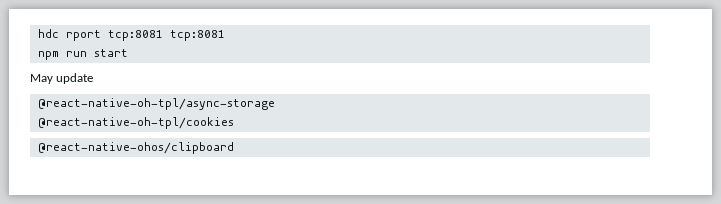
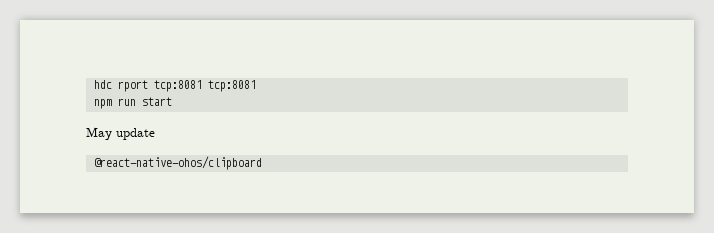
[37,98,275,110] [37,117,234,129] // @react-native-oh-tpl/async-storage // @react-native-oh-tpl/cookies -> (155, 134) none

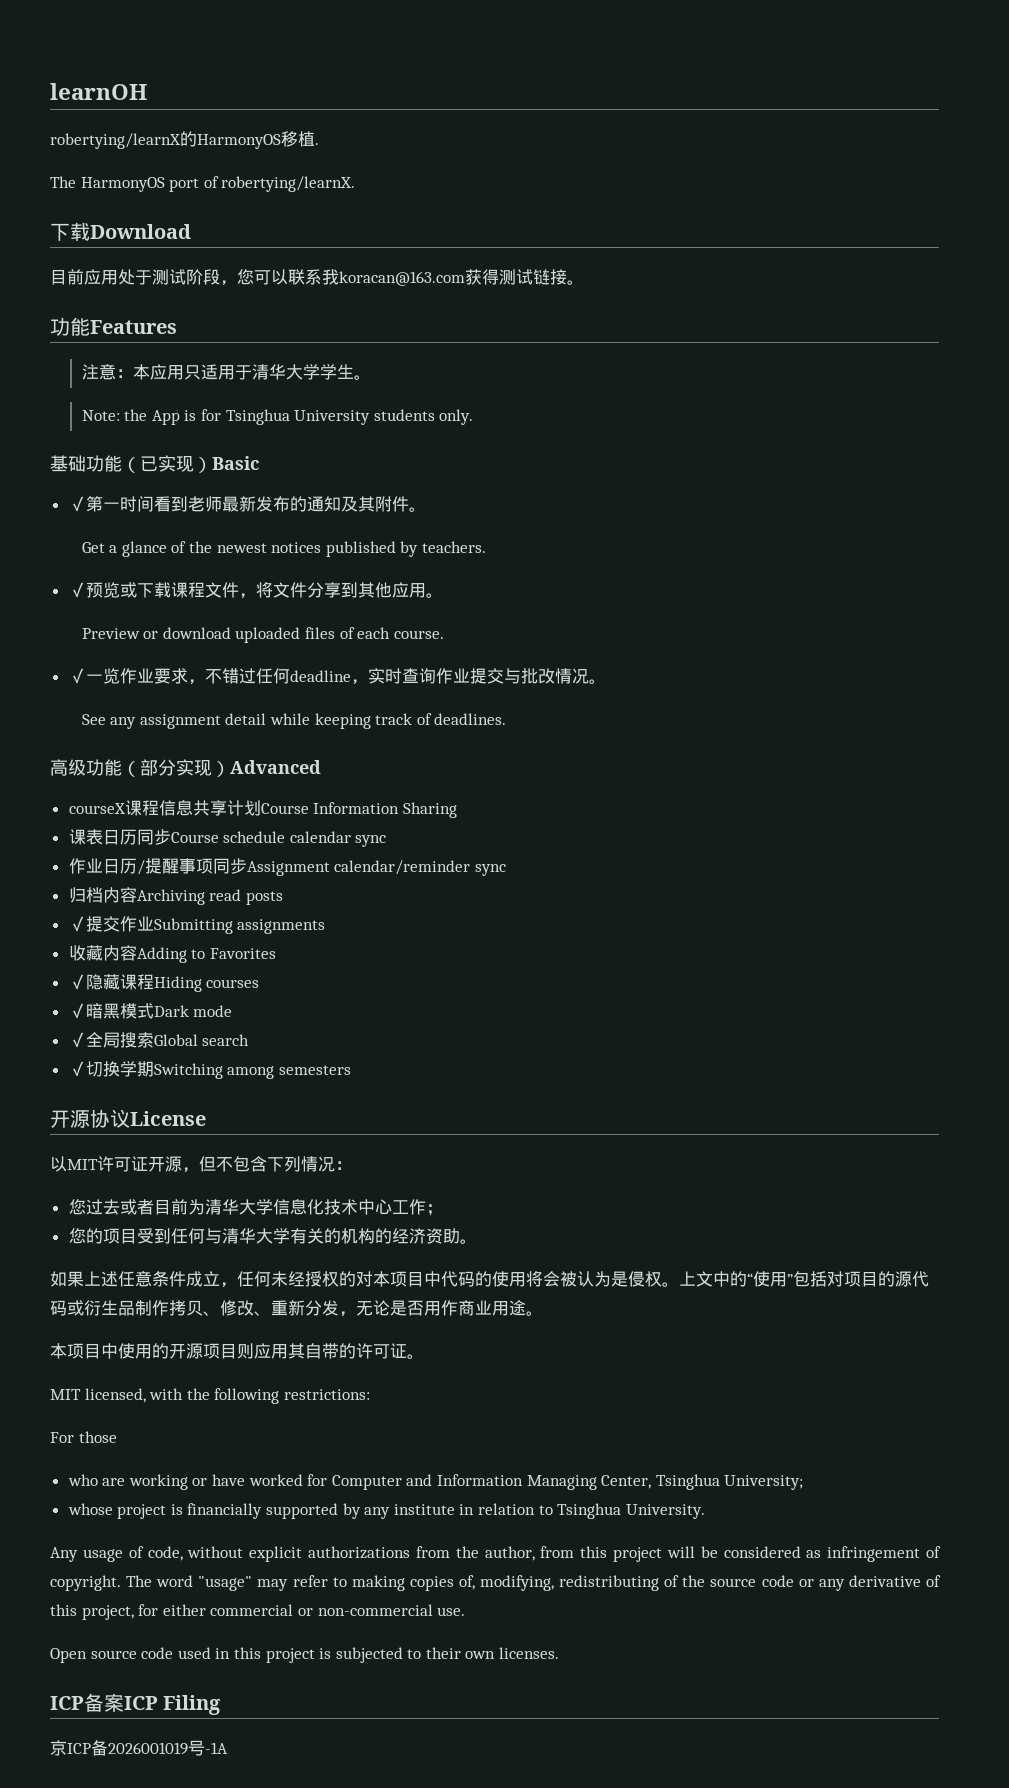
[93,80,256,92] [93,97,172,109] [86,127,155,140] [93,156,262,170] hdc rport tcp:8081 tcp:8081 // npm run start // May update // @react-native-ohos/clipboard -> [50,83,147,100] [50,131,319,149] [50,176,356,192] [50,222,191,241] [50,269,584,286] [50,317,177,336] [81,364,371,380] [81,409,474,425] [50,455,259,473] [68,496,426,512] [81,541,486,557] [68,582,443,599] [81,627,444,643] [68,668,606,685] [81,713,507,729] [50,759,321,777] [68,800,457,818] [68,829,387,847] [68,858,506,876] [68,887,283,905] [68,916,326,934] [68,945,276,963] [68,974,260,992] [68,1003,233,1019] [68,1032,250,1048] [68,1061,351,1079] [50,1109,206,1128] [50,1156,352,1173] [68,1199,443,1216] [68,1228,477,1244] [50,1271,929,1288] [50,1300,543,1317] [50,1343,424,1359] [50,1388,370,1404] [50,1431,117,1443] [67,1474,804,1490] [67,1503,705,1519] [50,1546,942,1562] [50,1575,941,1591] [50,1604,466,1620] [50,1647,560,1663] [50,1693,222,1715] [50,1740,228,1756] learnOH // robertying/learnX的HarmonyOS移植. // The HarmonyOS port of robertying/learnX. // 下载Download // 目前应用处于测试阶段，您可以联系我koracan@163.com获得测试链接。 // 功能Features // 注意：本应用只适用于清华大学学生。 // Note: the App is for Tsinghua University students only. // 基础功能（已实现）Basic // ✓第一时间看到老师最新发布的通知及其附件。 // Get a glance of the newest notices published by teachers. // ✓预览或下载课程文件，将文件分享到其他应用。 // Preview or download uploaded files of each course. // ✓一览作业要求，不错过任何deadline，实时查询作业提交与批改情况。 // See any assignment detail while keeping track of deadlines. // 高级功能（部分实现）Advanced // courseX课程信息共享计划Course Information Sharing // 课表日历同步Course schedule calendar sync // 作业日历/提醒事项同步Assignment calendar/reminder sync // 归档内容Archiving read posts // ✓提交作业Submitting assignments // 收藏内容Adding to Favorites // ✓隐藏课程Hiding courses // ✓暗黑模式Dark mode // ✓全局搜索Global search // ✓切换学期Switching among semesters // 开源协议License // 以MIT许可证开源，但不包含下列情况： // 您过去或者目前为清华大学信息化技术中心工作； // 您的项目受到任何与清华大学有关的机构的经济资助。 // 如果上述任意条件成立，任何未经授权的对本项目中代码的使用将会被认为是侵权。上文中的“使用”包括对项目的源代码或衍生品制作拷贝、修改、重新分发，无论是否用作商业用途。 // 本项目中使用的开源项目则应用其自带的许可证。 // MIT licensed, with the following restrictions: // For those // who are working or have worked for Computer and Information Managing Center, Tsinghua University; // whose project is financially supported by any institute in relation to Tsinghua University. // Any usage of code, without explicit authorizations from the author, from this project will be considered as infringement of copyright. The word "usage" may refer to making copies of, modifying, redistributing of the source code or any derivative of this project, for either commercial or non-commercial use. // Open source code used in this project is subjected to their own licenses. // ICP备案ICP Filing // 京ICP备2026001019号-1A

